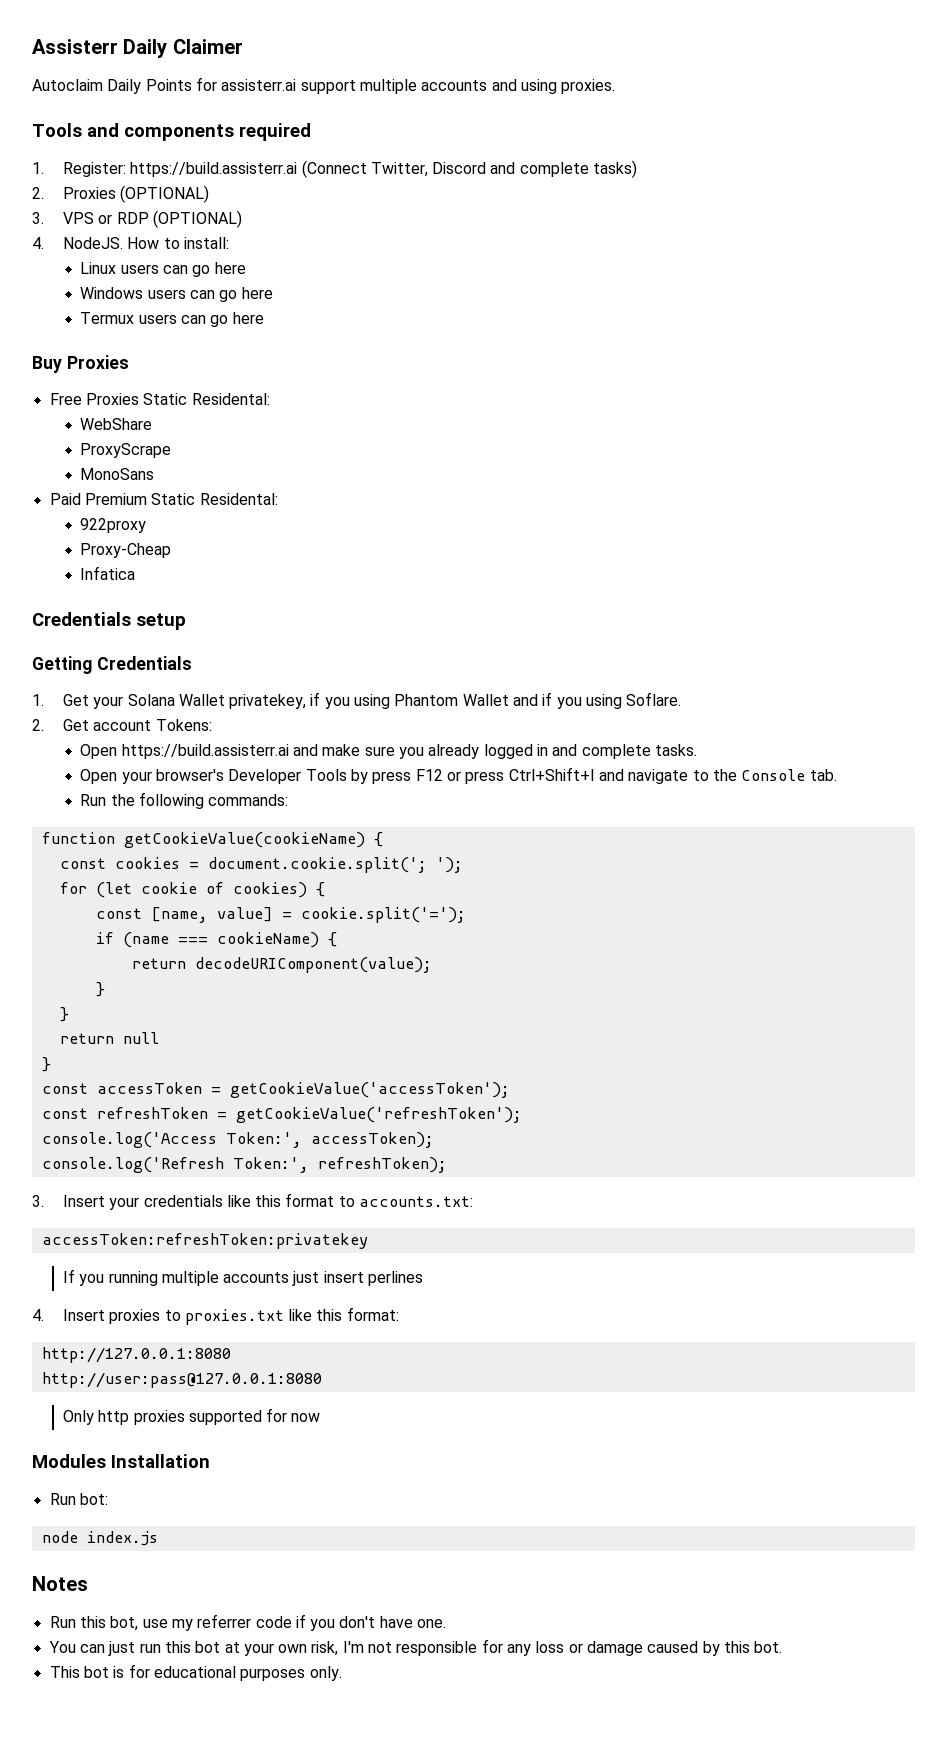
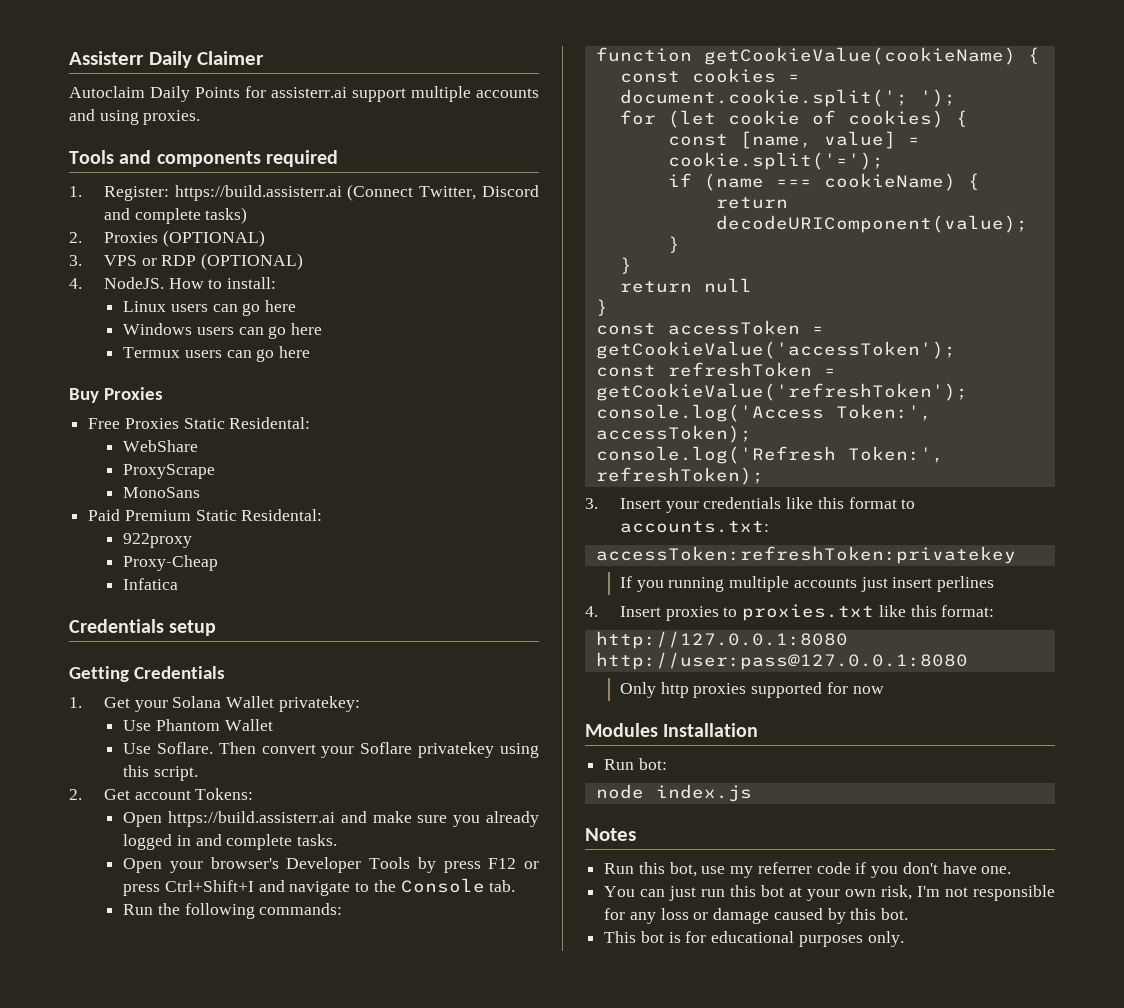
[229,692,682,709] privatekey, if you using Phantom Wallet and if you using Soflare. -> [278,696,360,712] [123,719,273,731] [123,742,539,758] [123,765,198,781] privatekey: // Use Phantom Wallet // Use Soflare. Then convert your Soflare privatekey using this script.

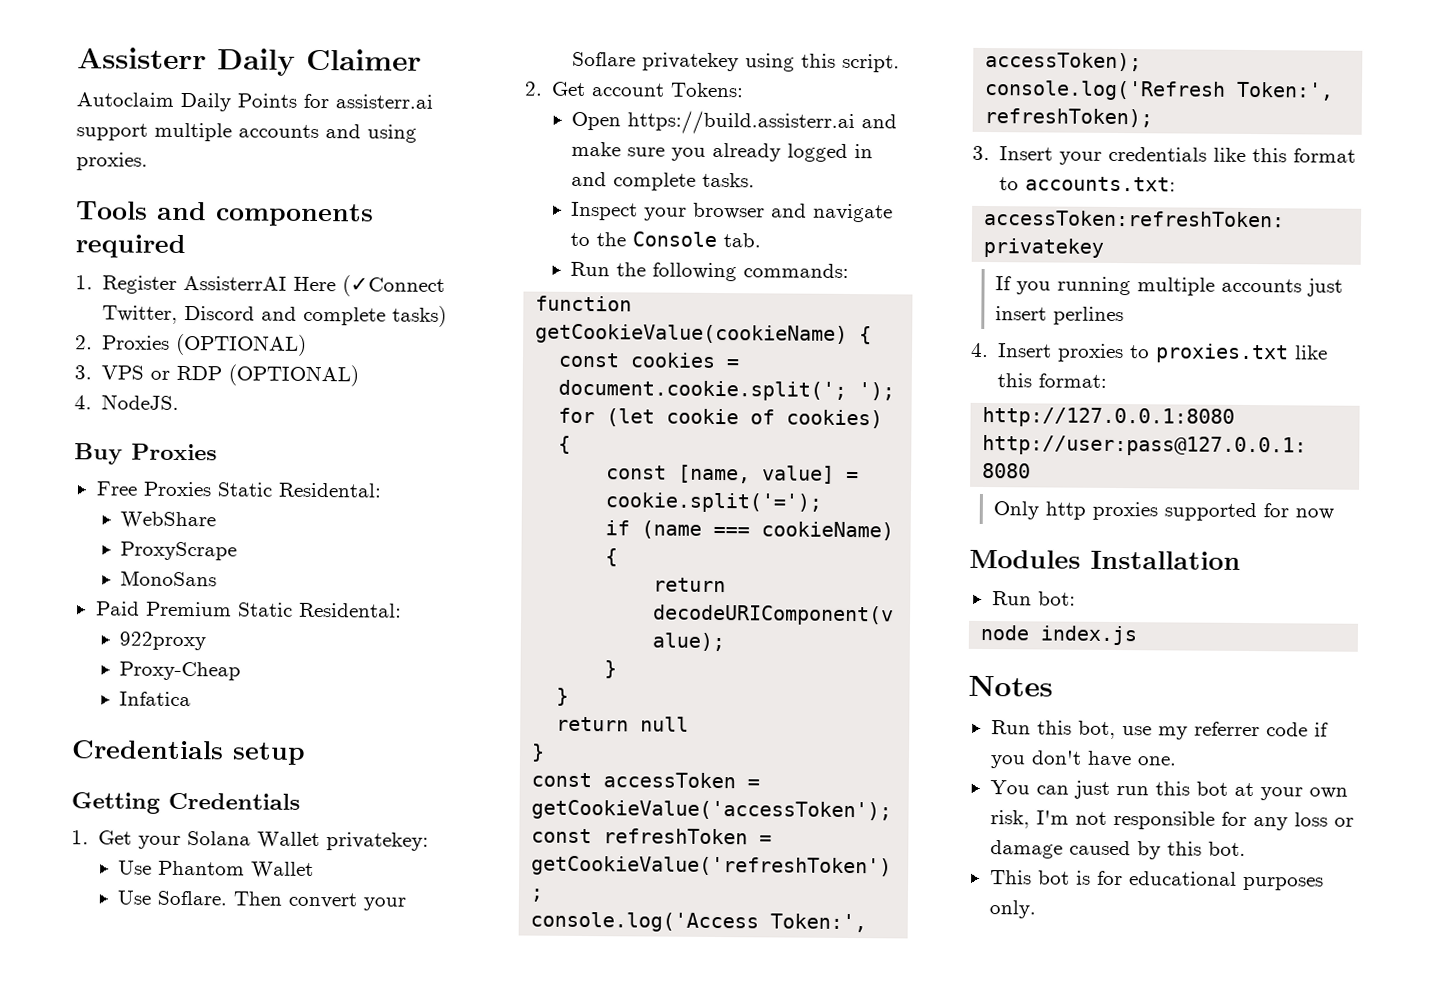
[103,184,414,201] Register: https://build.assisterr.ai (Connect -> [102,275,446,297] Register AssisterrAI Here (✓Connect
[168,277,277,289] [123,300,297,316] [123,323,323,339] [123,346,311,362] How to install: // Linux users can go here // Windows users can go here // Termux users can go here -> (180, 402) none
[123,857,539,873] [123,880,254,896] Open your browser's Developer Tools by press F12 or press Ctrl+Shift+I -> [570,201,765,221] Inspect your browser

